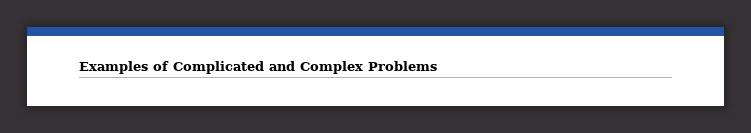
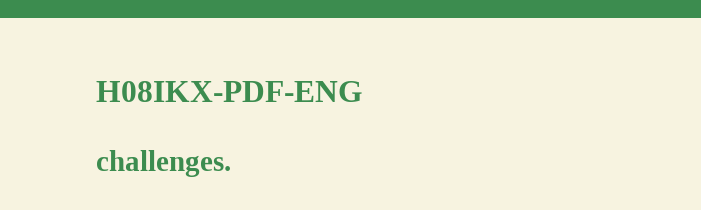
[79,61,437,74] Examples of Complicated and Complex Problems -> [96,81,363,102] [96,150,231,177] H08IKX-PDF-ENG // challenges.

